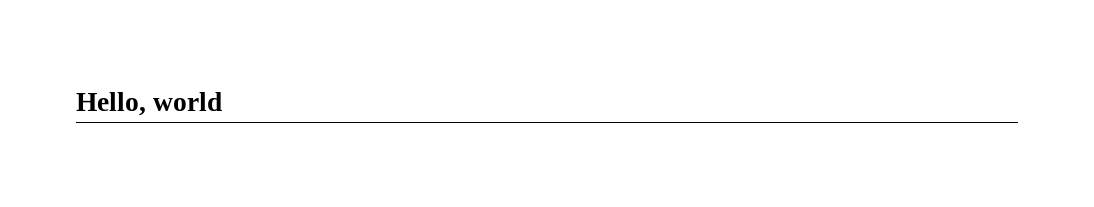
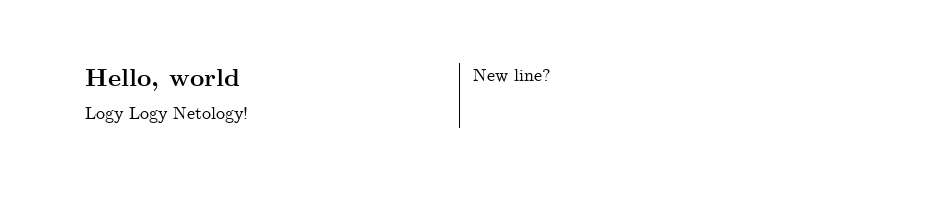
(223, 101) none -> [85,106,248,123] [473,68,551,83] // Logy Logy Netology! // New line?

